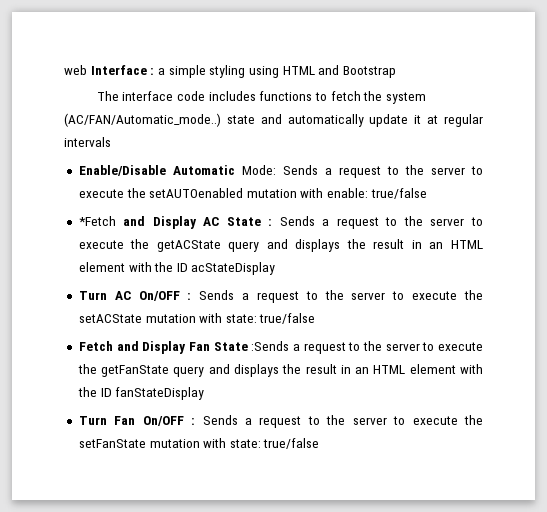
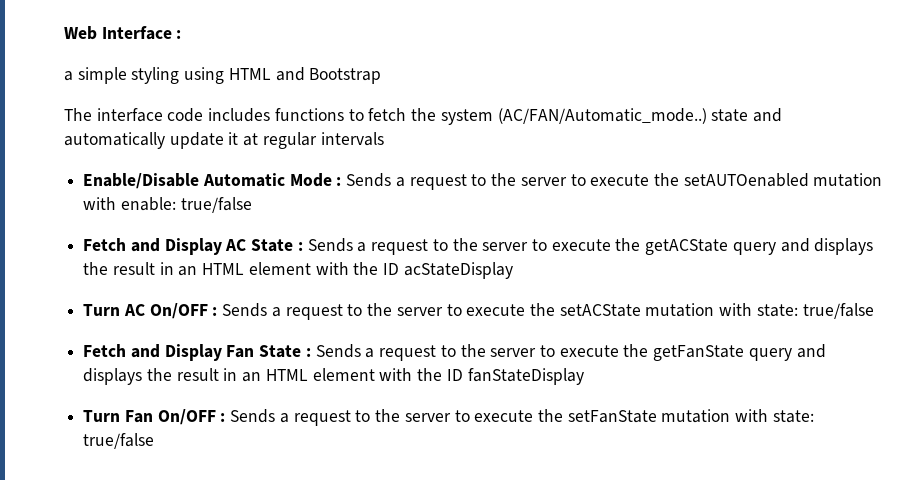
[64,65,87,75] web -> [64,26,97,40] Web
(155, 71) none -> (182, 34) //
[241,165,276,175] Mode: -> [289,173,342,187] Mode :
[78,216,116,226] *Fetch -> [83,238,127,251] Fetch
[251,341,290,351] :Sends -> [305,344,361,358] : Sends

